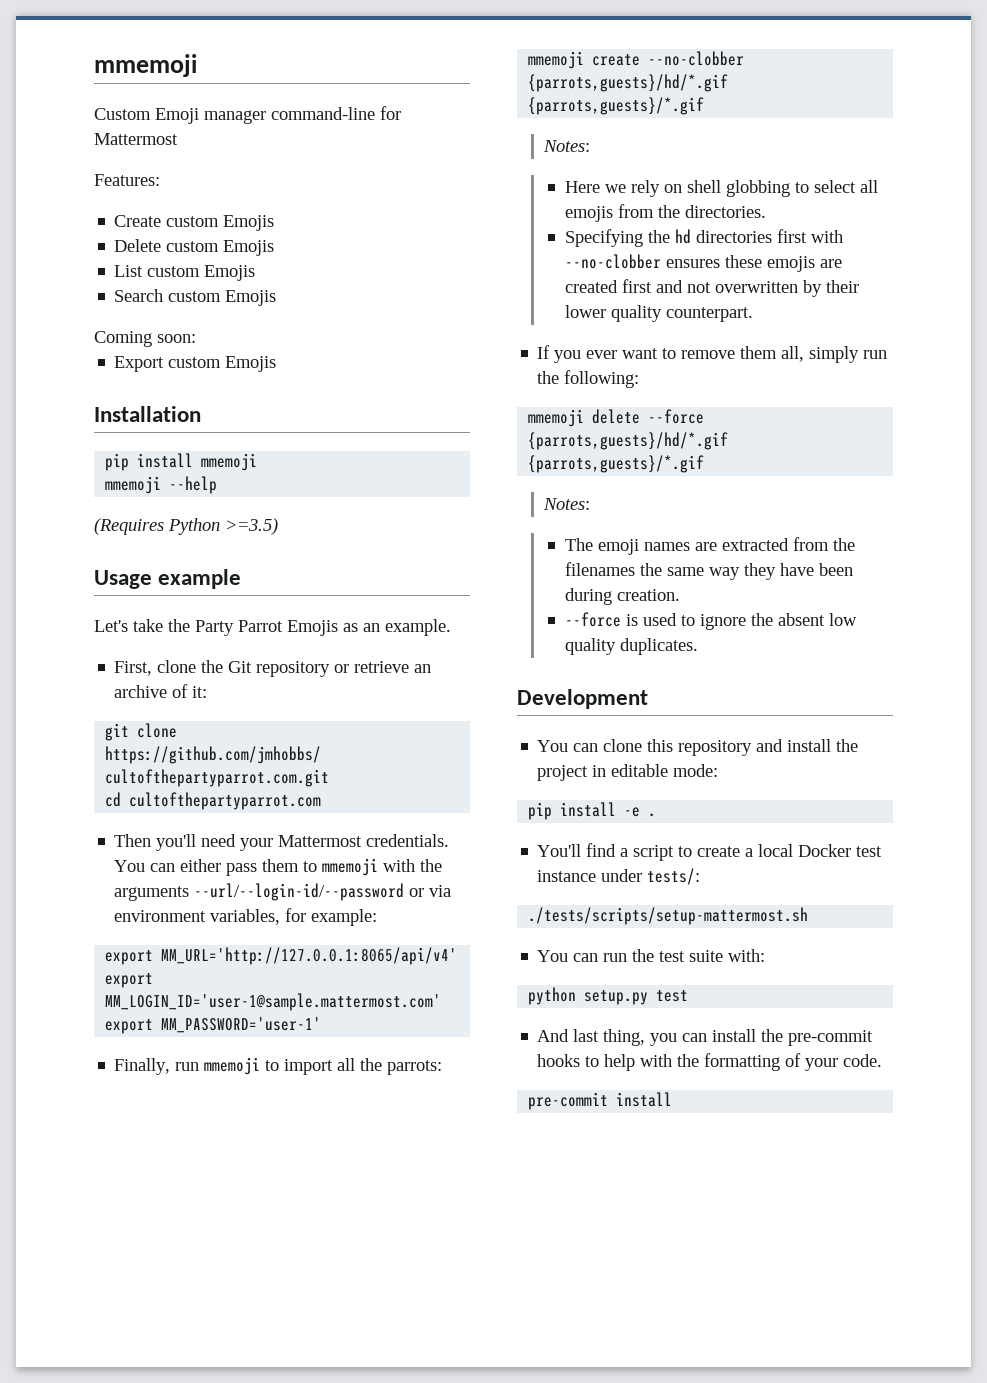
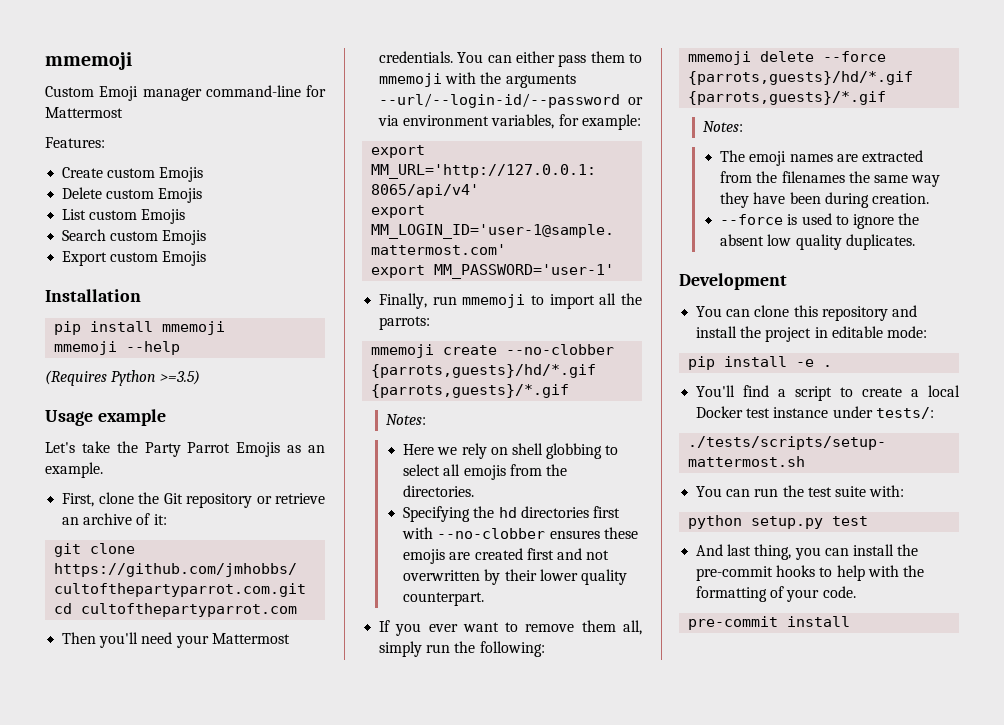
[94,331,196,347] // Coming soon: -> (207, 237) none

